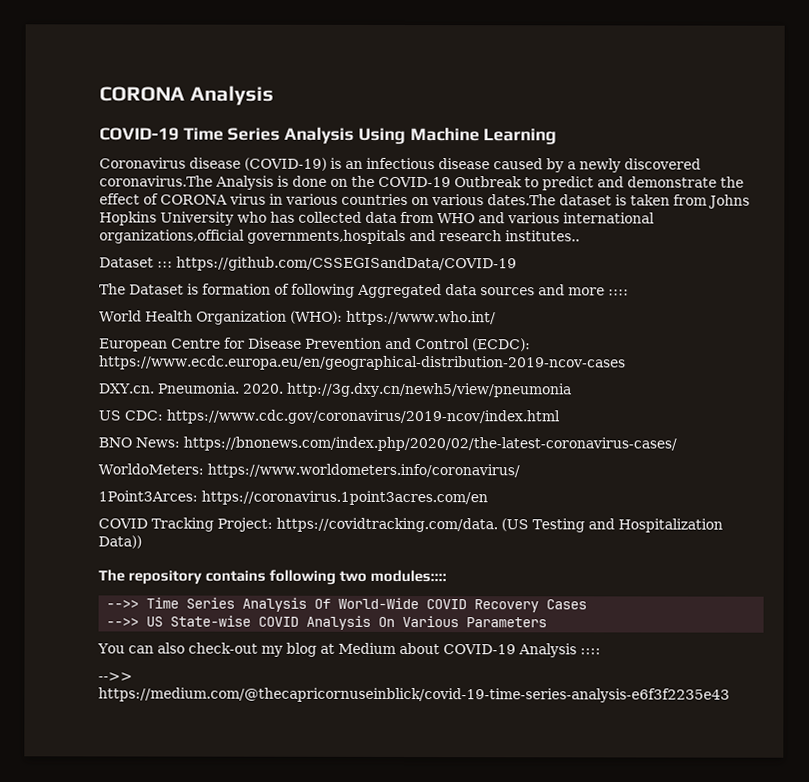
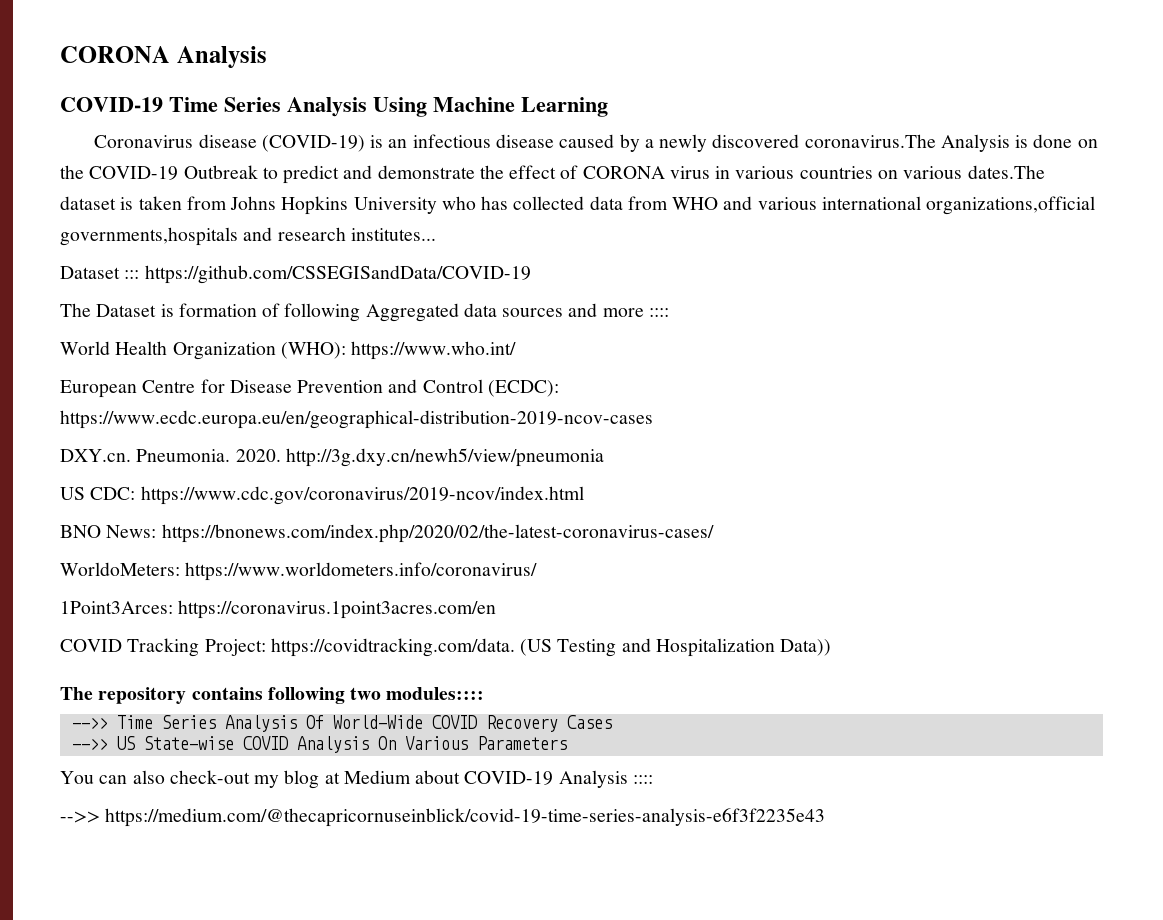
[505,230,580,242] institutes.. -> [350,228,436,241] institutes...

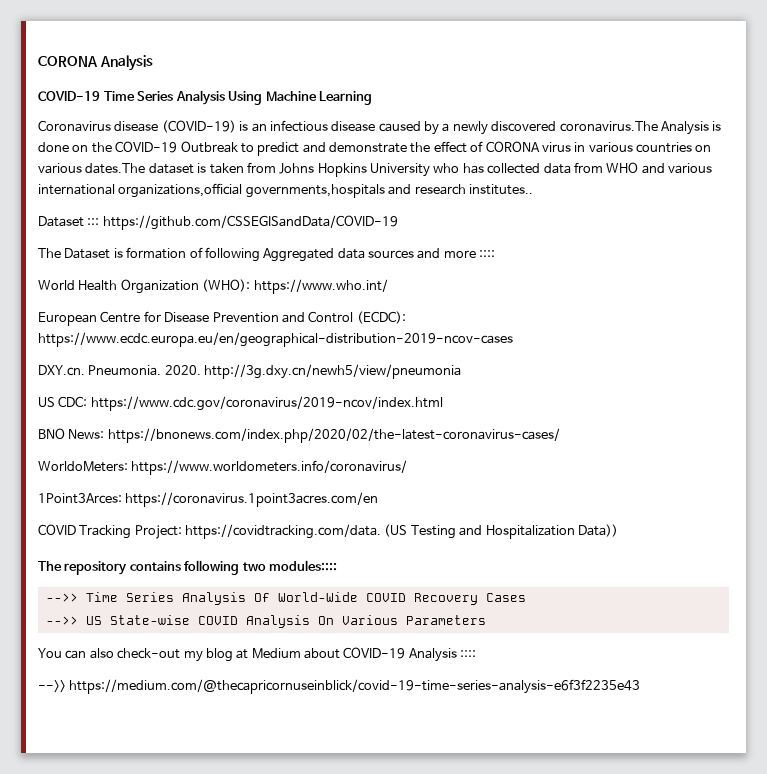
[350,228,436,241] institutes... -> [468,184,533,195] institutes..

